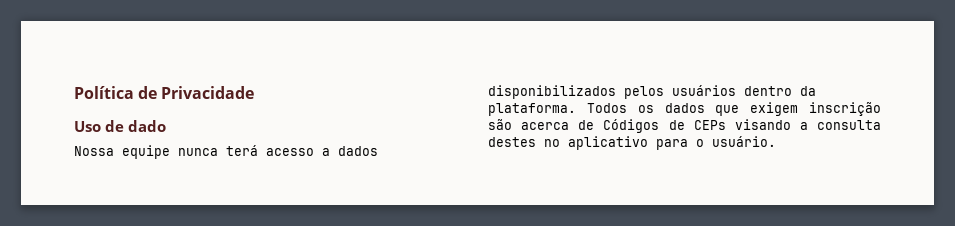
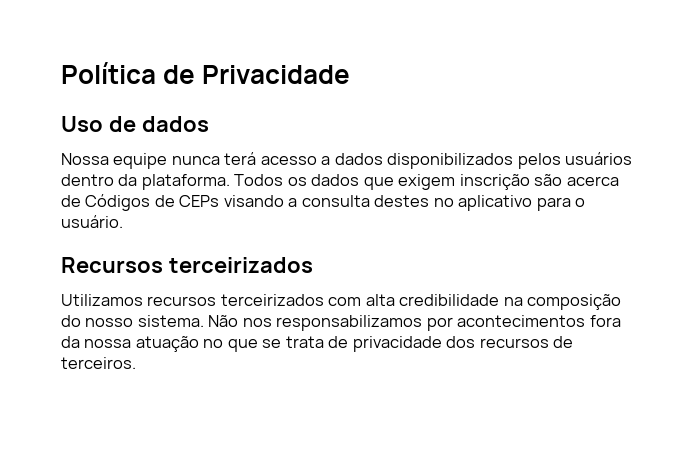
[128,120,166,132] dado -> [141,116,209,132] dados
(776, 141) none -> [61,257,313,273] [61,294,622,310] [61,315,621,331] [61,336,574,352] [61,357,136,369] // Recursos terceirizados // Utilizamos recursos terceirizados com alta credibilidade na composição do nosso sistema. Não nos responsabilizamos por acontecimentos fora da nossa atuação no que se trata de privacidade dos recursos de terceiros.

